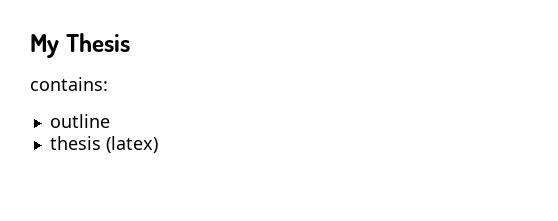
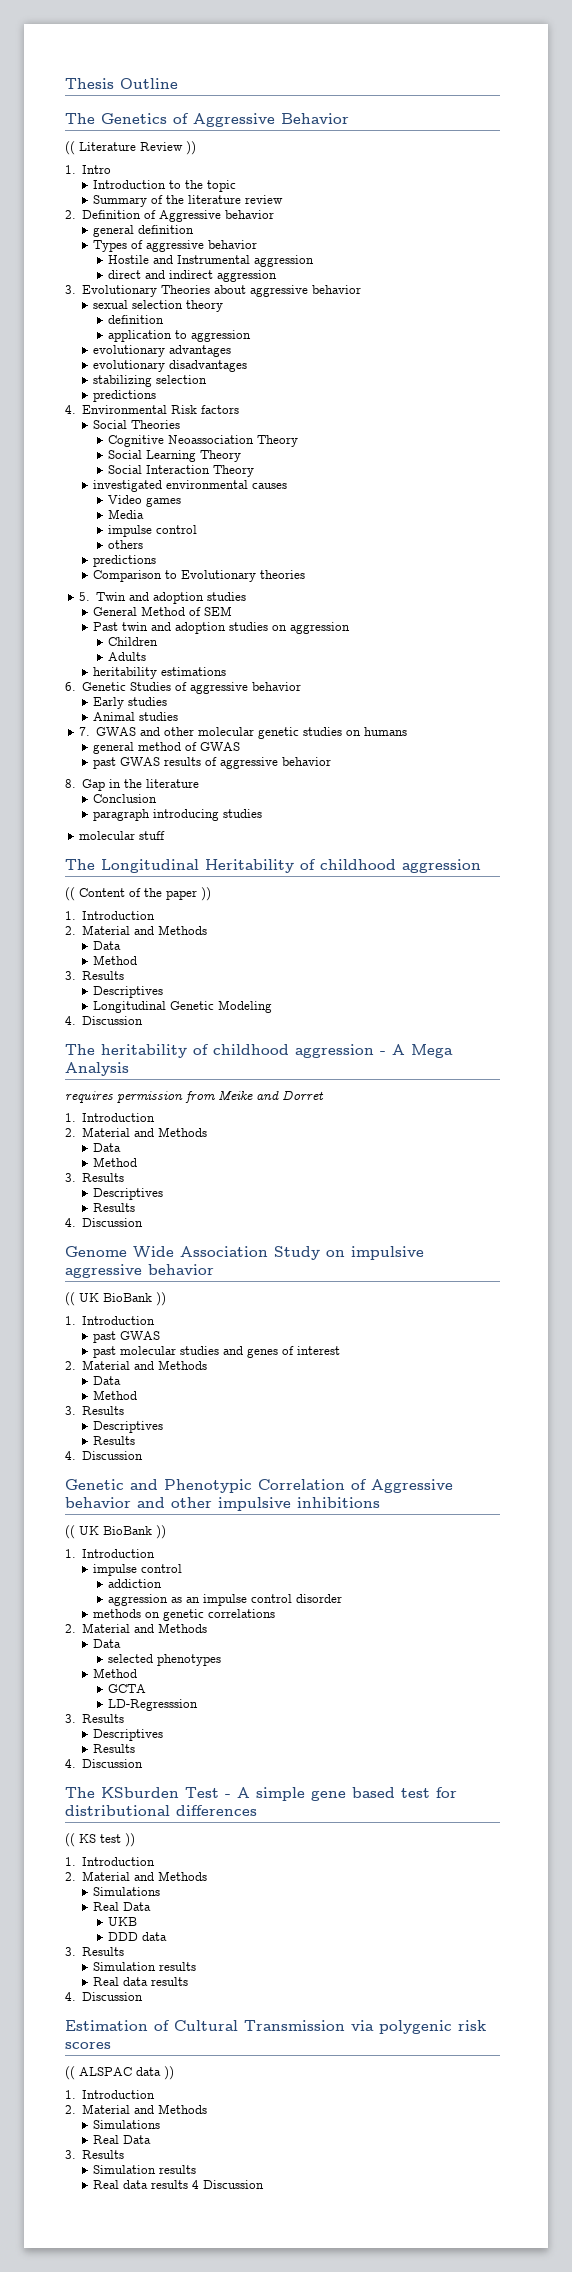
[30,34,59,58] My -> (65, 83) none
[30,77,108,91] [49,114,110,128] [49,136,158,153] // contains: // outline // thesis (latex) -> [120,78,178,89] [65,113,349,127] [65,141,196,155] [65,165,112,174] [93,180,237,192] [93,195,284,207] [65,210,275,222] [93,225,195,237] [93,240,258,252] [108,255,315,267] [108,270,278,282] [65,285,362,297] [93,300,224,312] [108,315,165,324] [108,330,252,342] [93,345,232,357] [93,360,248,372] [93,375,208,387] [93,390,157,402] [65,405,240,414] [93,420,181,429] [108,435,299,447] [108,450,242,462] [108,465,255,477] [93,480,288,492] [108,495,182,507] [108,509,145,519] [108,525,198,537] [108,540,144,549] [93,555,157,567] [93,570,306,582] [78,592,246,604] [93,606,233,616] [93,622,351,634] [108,637,159,646] [108,652,147,661] [93,667,227,679] [65,682,302,694] [93,697,168,709] [93,712,179,721] [78,727,407,739] [93,742,241,754] [93,757,332,769] [65,779,200,791] [93,794,158,803] [93,809,263,821] [78,831,165,840] [65,859,481,873] [65,887,211,901] [65,911,156,920] [65,925,208,935] [93,941,122,950] [93,955,138,965] [65,971,125,980] [93,986,164,998] [93,1000,273,1013] [65,1016,144,1025] [65,1044,453,1058] [65,1062,129,1076] [65,1090,324,1103] [65,1113,156,1122] [65,1127,208,1137] [93,1143,122,1152] [93,1157,138,1167] [65,1173,125,1182] [93,1188,164,1200] [93,1203,136,1212] [65,1218,144,1227] [65,1246,424,1260] [65,1264,214,1278] [65,1292,166,1306] [65,1316,156,1325] [93,1331,161,1343] [93,1346,341,1358] [65,1360,208,1370] [93,1376,122,1385] [93,1390,138,1400] [65,1406,125,1415] [93,1421,164,1433] [93,1436,136,1445] [65,1451,144,1460] [65,1479,453,1493] [65,1497,380,1511] [65,1525,166,1539] [65,1549,156,1558] [93,1564,183,1576] [108,1579,163,1588] [108,1594,343,1606] [93,1609,276,1621] [65,1623,208,1633] [93,1639,122,1648] [108,1654,222,1666] [93,1668,138,1678] [108,1684,147,1693] [108,1699,199,1711] [65,1714,125,1723] [93,1729,164,1741] [93,1744,136,1753] [65,1759,144,1768] [65,1787,457,1801] [65,1805,257,1816] [65,1833,135,1847] [65,1857,156,1866] [65,1871,208,1881] [93,1887,161,1896] [93,1902,152,1911] [108,1917,138,1926] [108,1932,168,1941] [65,1947,125,1956] [93,1962,197,1971] [93,1977,189,1986] [65,1992,144,2001] [65,2020,486,2034] [65,2042,111,2049] [65,2066,174,2080] [65,2090,156,2099] [65,2104,208,2114] [93,2120,161,2129] [93,2135,152,2144] [65,2150,125,2159] [93,2165,197,2174] [93,2180,265,2189] Outline // The Genetics of Aggressive Behavior // (( Literature Review )) // 1. Intro // Introduction to the topic // Summary of the literature review // 2. Definition of Aggressive behavior // general definition // Types of aggressive behavior // Hostile and Instrumental aggression // direct and indirect aggression // 3. Evolutionary Theories about aggressive behavior // sexual selection theory // definition // application to aggression // evolutionary advantages // evolutionary disadvantages // stabilizing selection // predictions // 4. Environmental Risk factors // Social Theories // Cognitive Neoassociation Theory // Social Learning Theory // Social Interaction Theory // investigated environmental causes // Video games // Media // impulse control // others // predictions // Comparison to Evolutionary theories // 5. Twin and adoption studies // General Method of SEM // Past twin and adoption studies on aggression // Children // Adults // heritability estimations // 6. Genetic Studies of aggressive behavior // Early studies // Animal studies // 7. GWAS and other molecular genetic studies on humans // general method of GWAS // past GWAS results of aggressive behavior // 8. Gap in the literature // Conclusion // paragraph introducing studies // molecular stuff // The Longitudinal Heritability of childhood aggression // (( Content of the paper )) // 1. Introduction // 2. Material and Methods // Data // Method // 3. Results // Descriptives // Longitudinal Genetic Modeling // 4. Discussion // The heritability of childhood aggression - A Mega Analysis // requires permission from Meike and Dorret // 1. Introduction // 2. Material and Methods // Data // Method // 3. Results // Descriptives // Results // 4. Discussion // Genome Wide Association Study on impulsive aggressive behavior // (( UK BioBank )) // 1. Introduction // past GWAS // past molecular studies and genes of interest // 2. Material and Methods // Data // Method // 3. Results // Descriptives // Results // 4. Discussion // Genetic and Phenotypic Correlation of Aggressive behavior and other impulsive inhibitions // (( UK BioBank )) // 1. Introduction // impulse control // addiction // aggression as an impulse control disorder // methods on genetic correlations // 2. Material and Methods // Data // selected phenotypes // Method // GCTA // LD-Regresssion // 3. Results // Descriptives // Results // 4. Discussion // The KSburden Test - A simple gene based test for distributional differences // (( KS test )) // 1. Introduction // 2. Material and Methods // Simulations // Real Data // UKB // DDD data // 3. Results // Simulation results // Real data results // 4. Discussion // Estimation of Cultural Transmission via polygenic risk scores // (( ALSPAC data )) // 1. Introduction // 2. Material and Methods // Simulations // Real Data // 3. Results // Simulation results // Real data results 4 Discussion

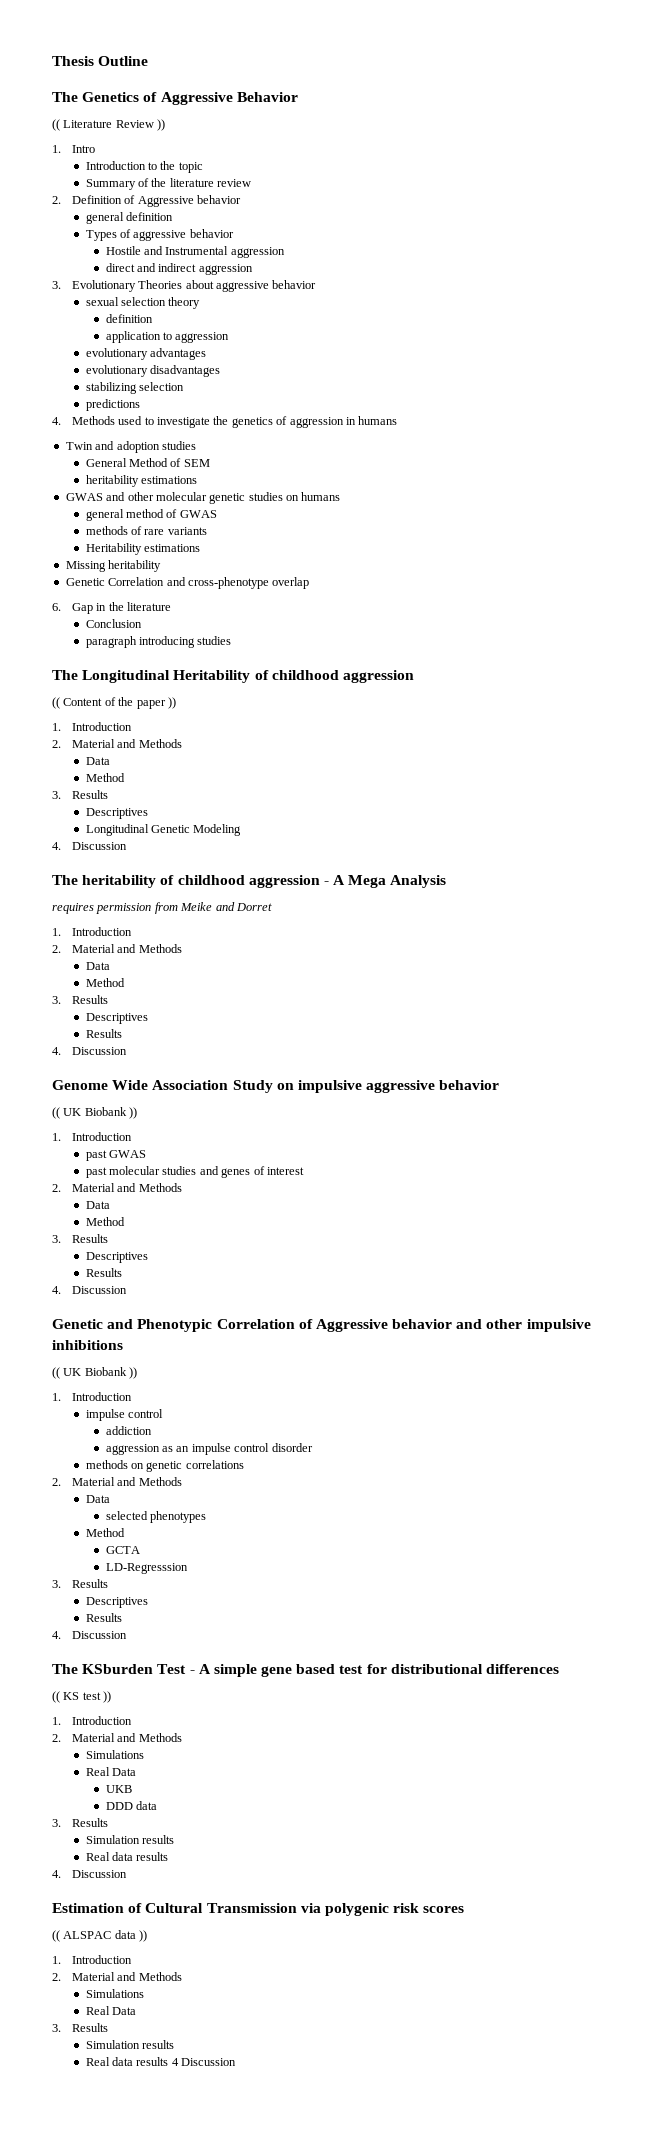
[82,405,240,414] [93,420,181,429] [108,435,299,447] [108,450,242,462] [108,465,255,477] [93,480,288,492] [108,495,182,507] [108,509,145,519] [108,525,198,537] [108,540,144,549] [93,555,157,567] [93,570,306,582] [78,592,90,601] Environmental Risk factors // Social Theories // Cognitive Neoassociation Theory // Social Learning Theory // Social Interaction Theory // investigated environmental causes // Video games // Media // impulse control // others // predictions // Comparison to Evolutionary theories // 5. -> [71,416,398,428] Methods used to investigate the genetics of aggression in humans //
[93,622,351,634] [108,637,159,646] [108,652,147,661] [93,667,227,679] [65,682,302,694] [93,697,168,709] [93,712,179,721] [78,727,90,736] Past twin and adoption studies on aggression // Children // Adults // heritability estimations // 6. Genetic Studies of aggressive behavior // Early studies // Animal studies // 7. -> [85,475,198,487] heritability estimations //
[93,757,332,769] [65,779,76,788] past GWAS results of aggressive behavior // 8. -> [85,526,207,535] [85,543,201,555] [65,560,162,572] [65,577,310,589] [52,603,61,611] methods of rare variants // Heritability estimations // Missing heritability // Genetic Correlation and cross-phenotype overlap // 6.
[78,831,165,840] // molecular stuff -> (232, 640) none
[103,1293,152,1302] BioBank -> [84,1107,127,1116] Biobank
[103,1526,152,1535] BioBank -> [84,1367,127,1376] Biobank

